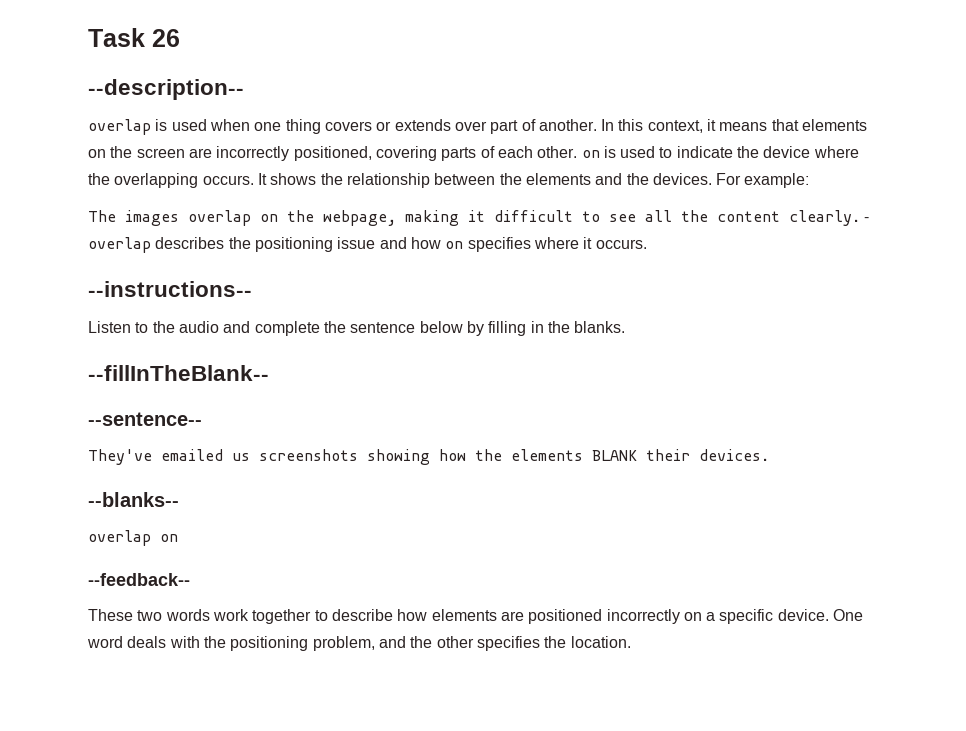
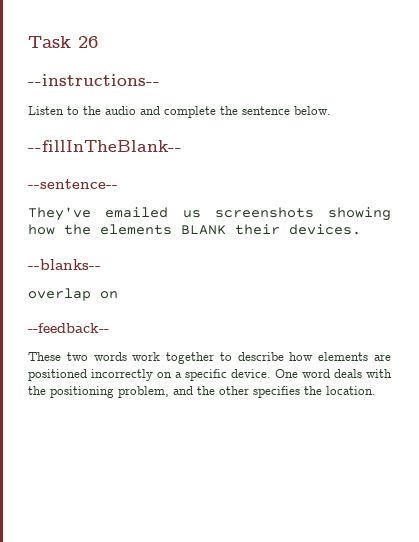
[88,79,244,100] [88,119,868,135] [88,146,859,161] [88,173,810,188] [88,210,870,226] [88,237,647,253] // --description-- // overlap is used when one thing covers or extends over part of another. In this context, it means that elements on the screen are incorrectly positioned, covering parts of each other. on is used to indicate the device where the overlapping occurs. It shows the relationship between the elements and the devices. For example: // The images overlap on the webpage, making it difficult to see all the content clearly. - overlap describes the positioning issue and how on specifies where it occurs. -> (98, 42) none
[419,321,626,336] below by filling in the blanks. -> [294,106,331,115] below.

